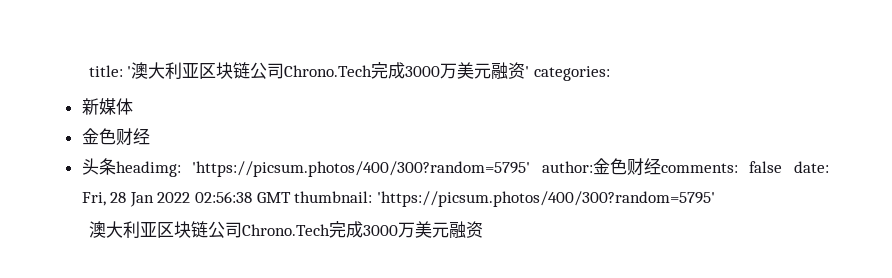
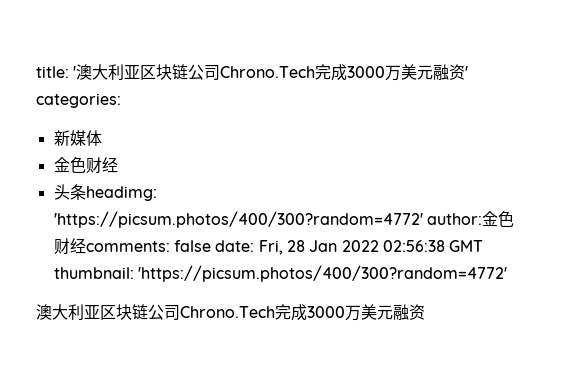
[192,161,531,177] 'https://picsum.photos/400/300?random=5795' -> [53,211,423,228] 'https://picsum.photos/400/300?random=4772'
[376,191,715,207] 'https://picsum.photos/400/300?random=5795' -> [137,265,507,282] 'https://picsum.photos/400/300?random=4772'

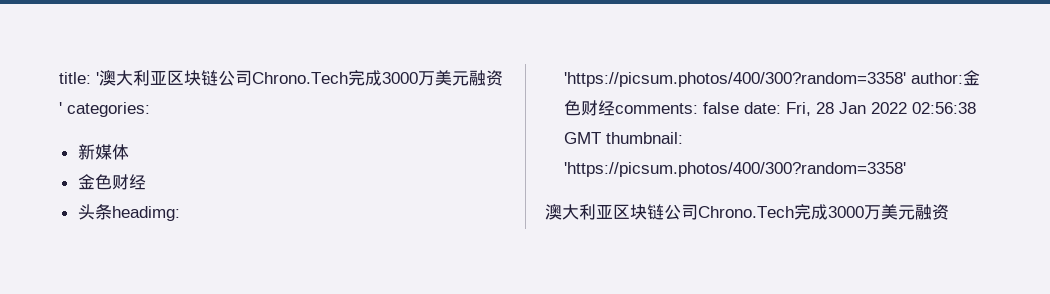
[53,211,423,228] 'https://picsum.photos/400/300?random=4772' -> [563,72,906,87] 'https://picsum.photos/400/300?random=3358'
[137,265,507,282] 'https://picsum.photos/400/300?random=4772' -> [563,162,906,177] 'https://picsum.photos/400/300?random=3358'

